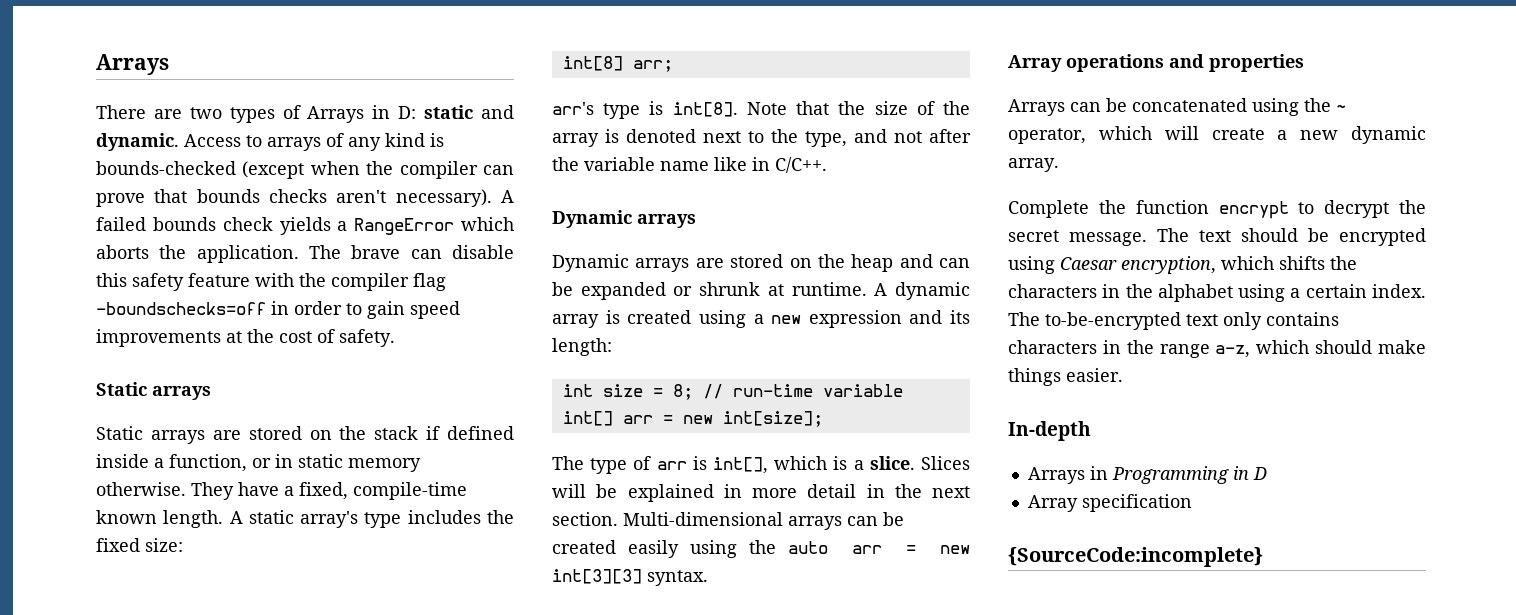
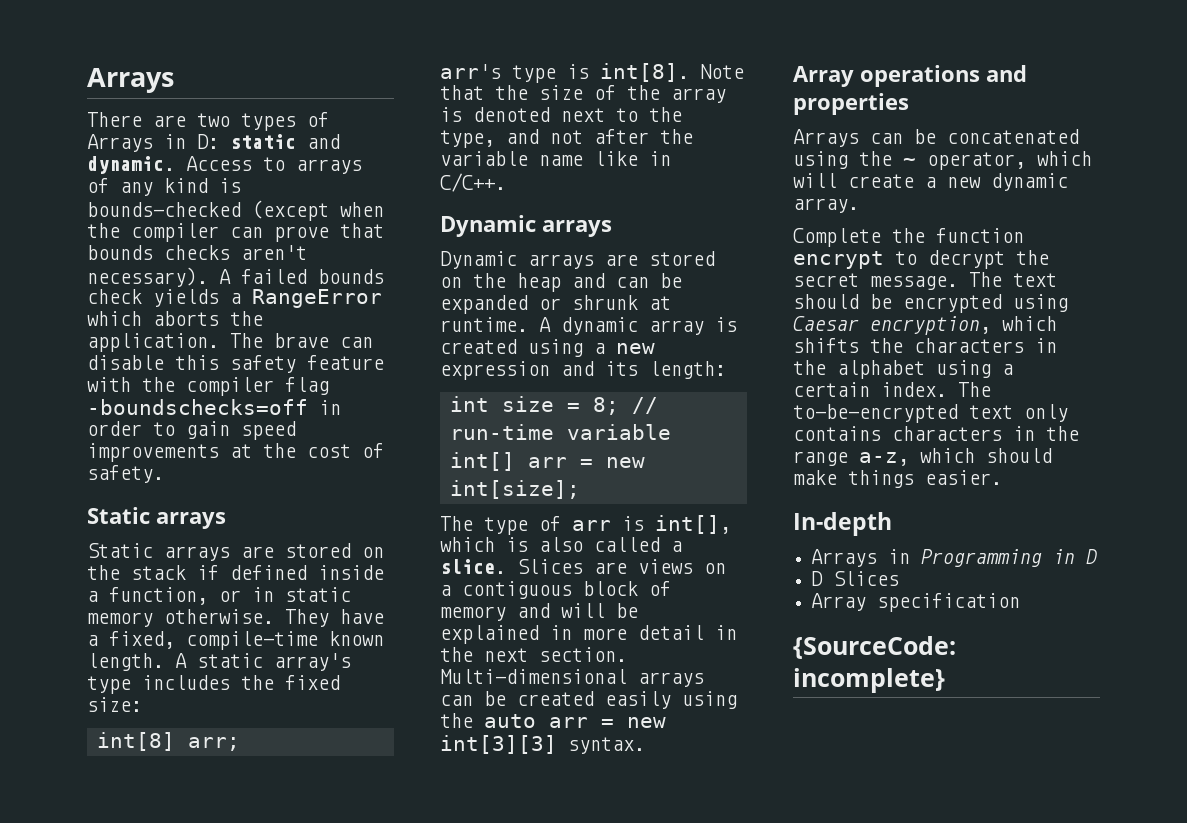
(848, 463) none -> [539,537,660,552] also called
(970, 463) none -> [594,559,726,574] [440,581,671,599] [440,603,550,621] are views on a contiguous block of memory and
(1267, 473) none -> [811,571,900,586] // D Slices

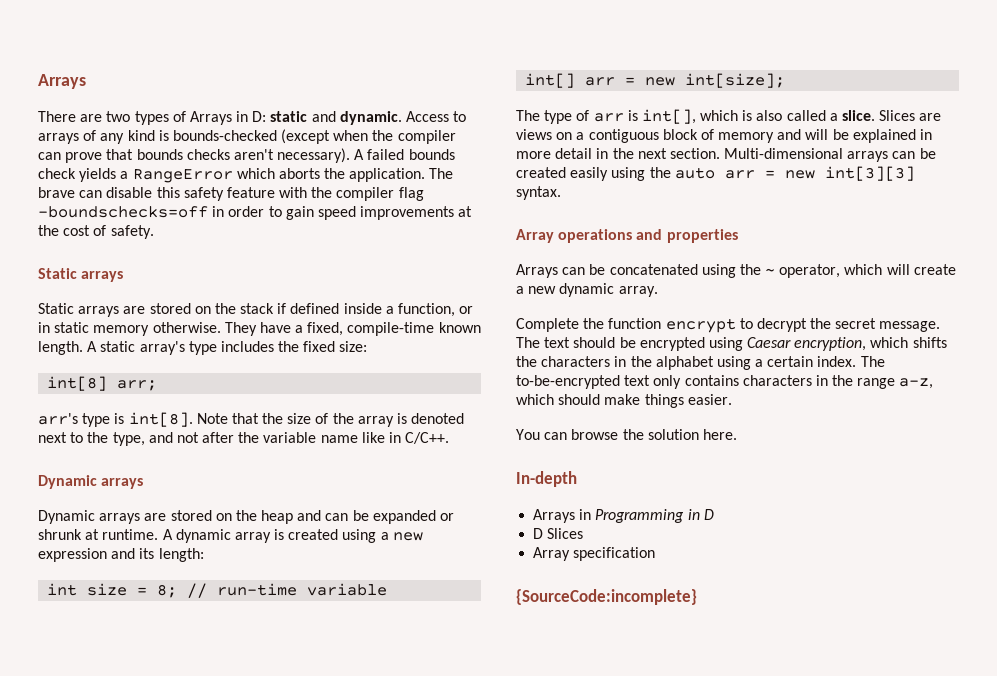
(1002, 477) none -> [516,429,737,440] // You can browse the solution here.

